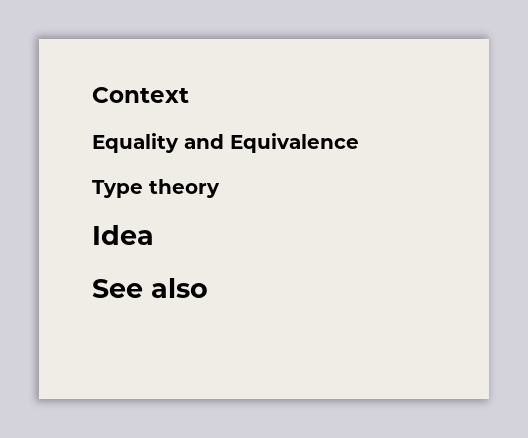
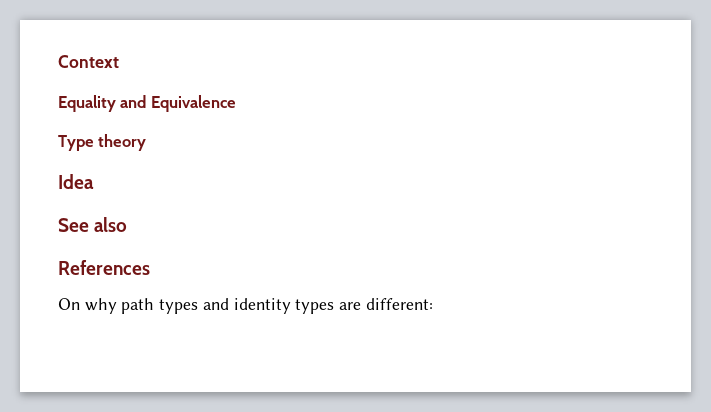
(208, 288) none -> [58,260,150,275] [58,298,433,314] // References // On why path types and identity types are different:

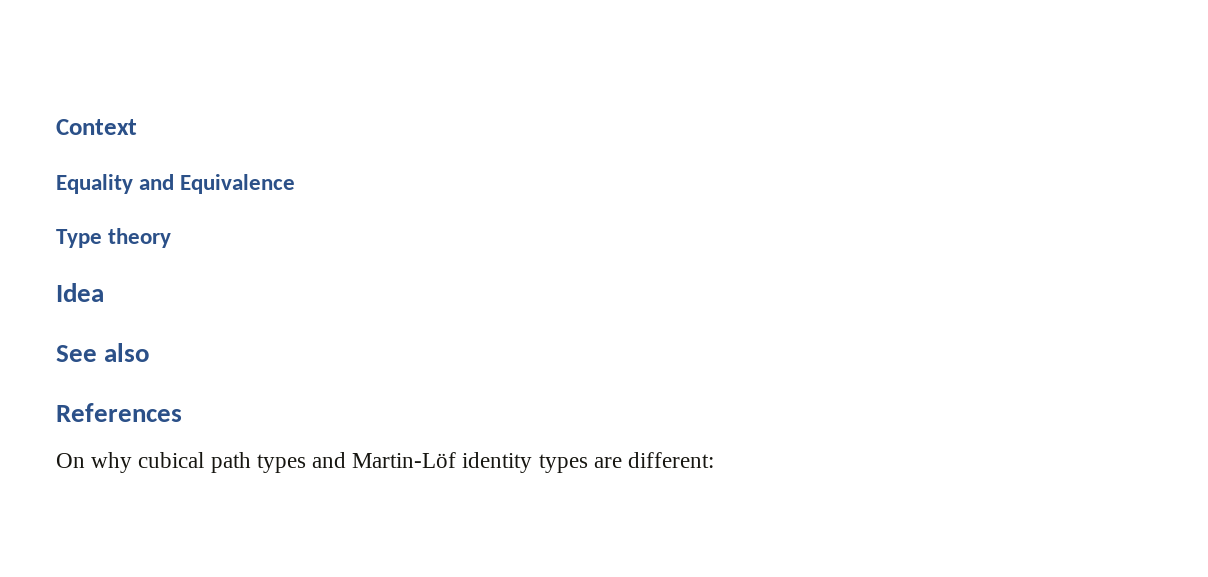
(117, 306) none -> [138,452,205,468] cubical
(229, 304) none -> [352,452,457,468] Martin-Löf

